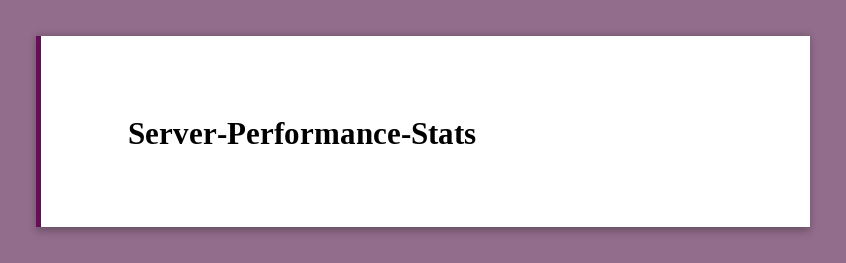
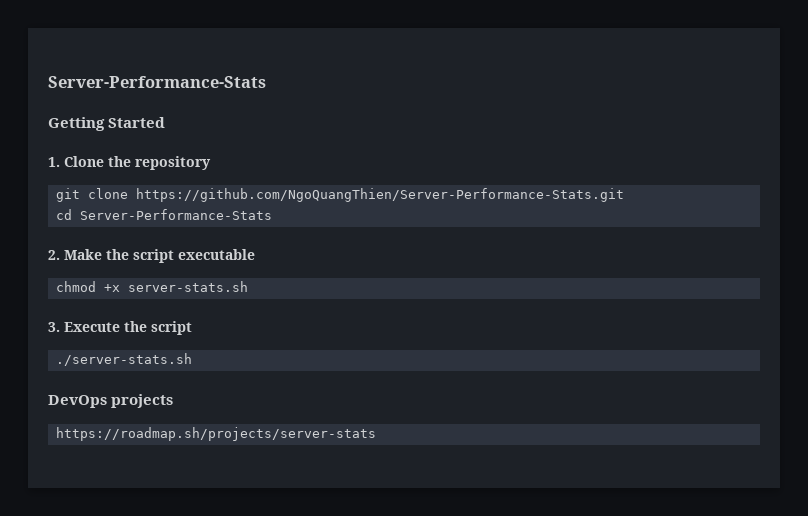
[128,122,476,144] Server-Performance-Stats -> [48,76,266,88] [48,117,166,131] [48,156,211,170] [55,188,624,202] [55,209,272,220] [48,249,255,263] [55,281,248,292] [48,321,192,335] [55,353,192,366] [48,394,174,408] [55,427,376,441] Server-Performance-Stats // Getting Started // 1. Clone the repository // git clone https://github.com/NgoQuangThien/Server-Performance-Stats.git // cd Server-Performance-Stats // 2. Make the script executable // chmod +x server-stats.sh // 3. Execute the script // ./server-stats.sh // DevOps projects // https://roadmap.sh/projects/server-stats

